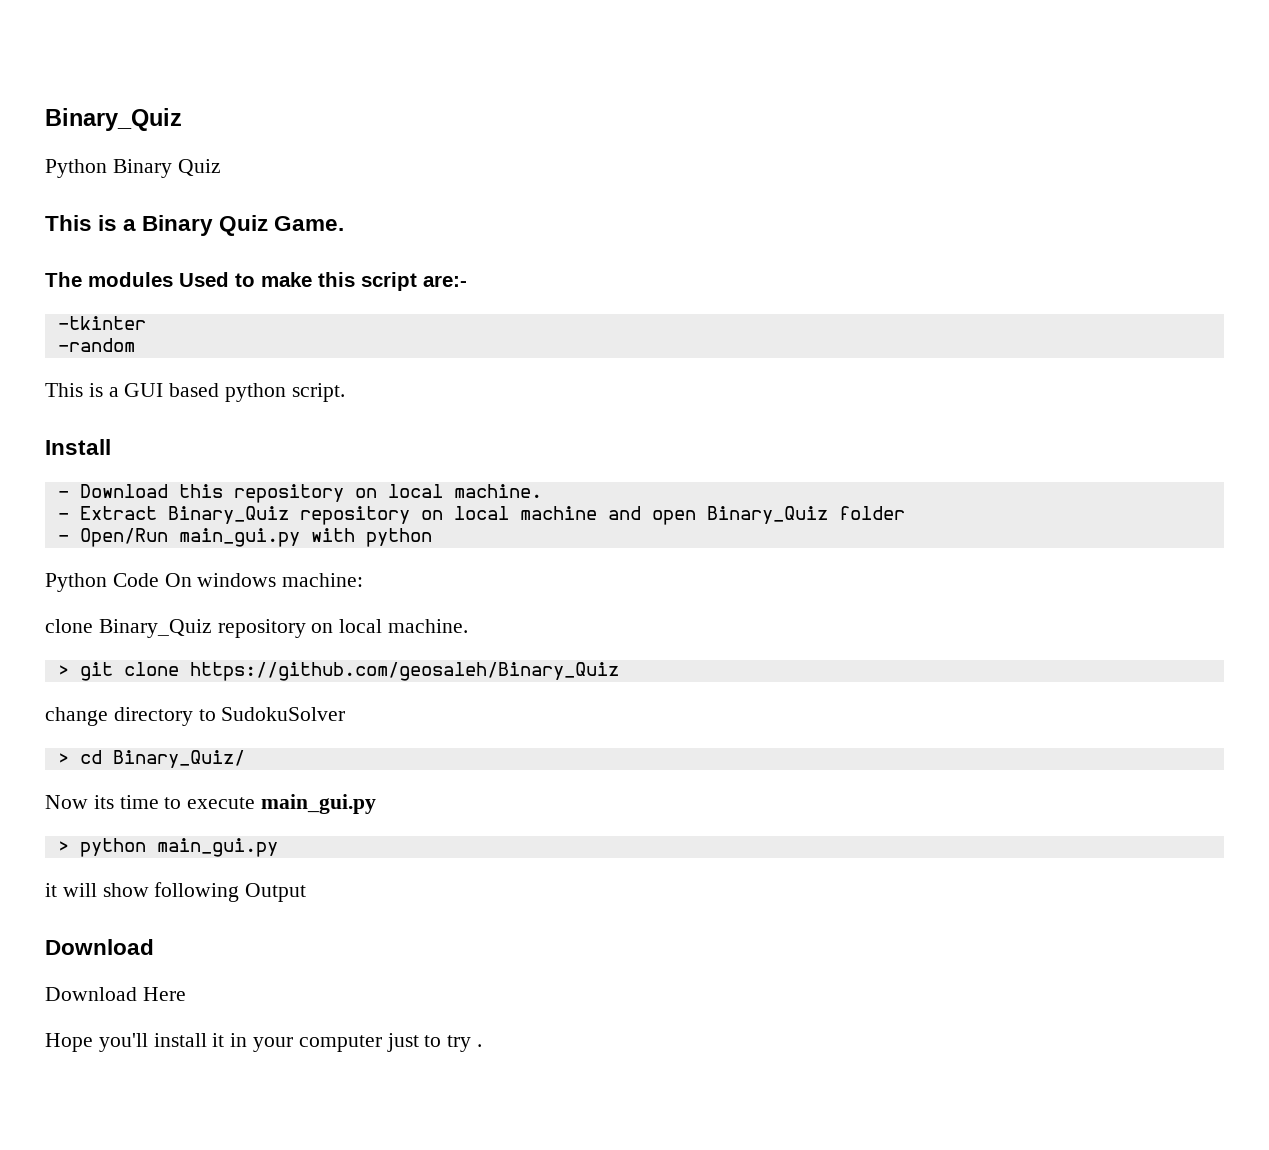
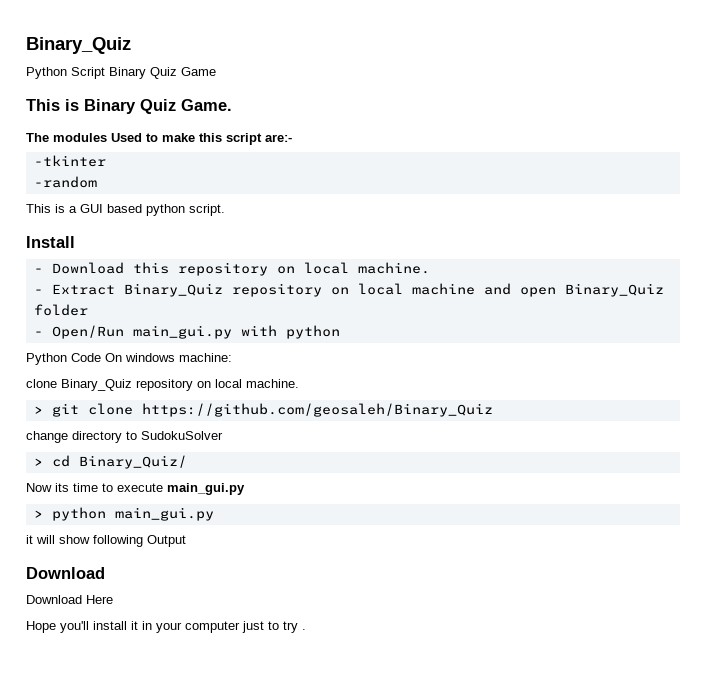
[112,159,221,178] [45,215,137,231] Binary Quiz // This is a -> [71,67,216,79] [26,99,79,111] Script Binary Quiz Game // This is

